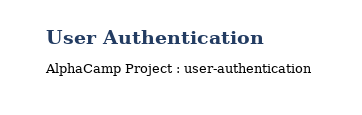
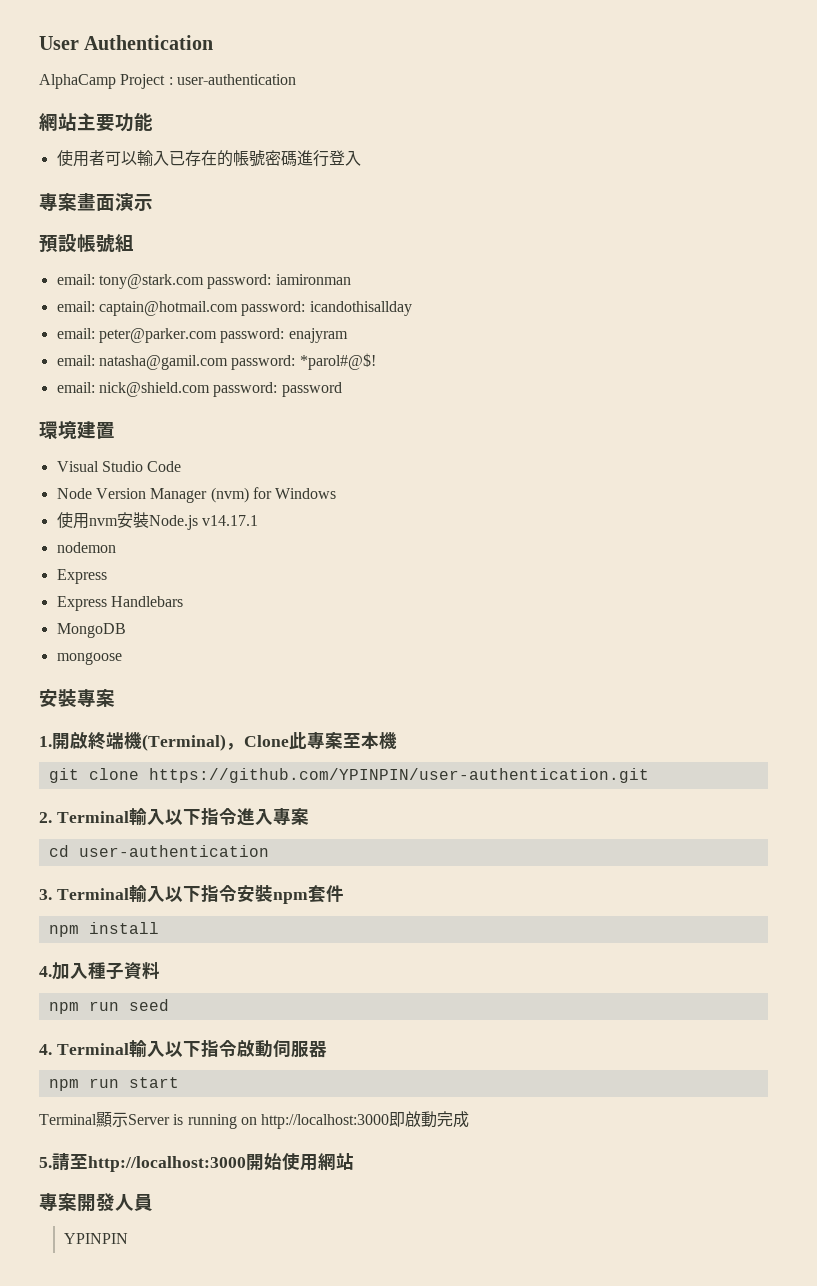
(312, 68) none -> [39,113,153,132] [56,150,361,167] [39,192,153,211] [39,234,134,252] [56,274,351,289] [56,301,412,316] [56,328,348,343] [56,353,376,370] [56,382,342,397] [39,421,115,439] [56,461,182,472] [56,487,337,503] [56,512,258,530] [56,542,116,553] [56,569,107,584] [56,596,183,611] [56,623,126,638] [56,652,122,665] [39,689,115,707] [39,731,397,751] [48,768,649,783] [39,808,309,826] [48,845,269,857] [39,885,344,904] [48,922,159,937] [39,962,160,980] [48,999,169,1014] [39,1039,327,1058] [48,1077,179,1091] [39,1111,470,1129] [39,1153,354,1172] [39,1193,153,1212] [63,1233,128,1244] // 網站主要功能 // 使用者可以輸入已存在的帳號密碼進行登入 // 專案畫面演示 // 預設帳號組 // email: tony@stark.com password: iamironman // email: captain@hotmail.com password: icandothisallday // email: peter@parker.com password: enajyram // email: natasha@gamil.com password: *parol#@$! // email: nick@shield.com password: password // 環境建置 // Visual Studio Code // Node Version Manager (nvm) for Windows // 使用nvm安裝Node.js v14.17.1 // nodemon // Express // Express Handlebars // MongoDB // mongoose // 安裝專案 // 1.開啟終端機(Terminal)，Clone此專案至本機 // git clone https://github.com/YPINPIN/user-authentication.git // 2. Terminal輸入以下指令進入專案 // cd user-authentication // 3. Terminal輸入以下指令安裝npm套件 // npm install // 4.加入種子資料 // npm run seed // 4. Terminal輸入以下指令啟動伺服器 // npm run start // Terminal顯示Server is running on http://localhost:3000即啟動完成 // 5.請至http://localhost:3000開始使用網站 // 專案開發人員 // YPINPIN

